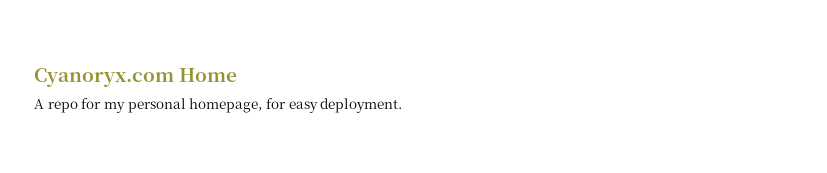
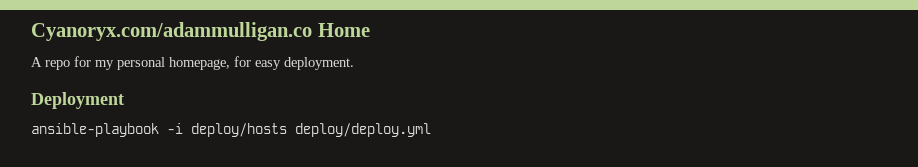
[34,68,174,87] Cyanoryx.com -> [31,22,312,41] Cyanoryx.com/adammulligan.co
(403, 105) none -> [31,92,124,109] [31,123,431,137] // Deployment // ansible-playbook -i deploy/hosts deploy/deploy.yml

